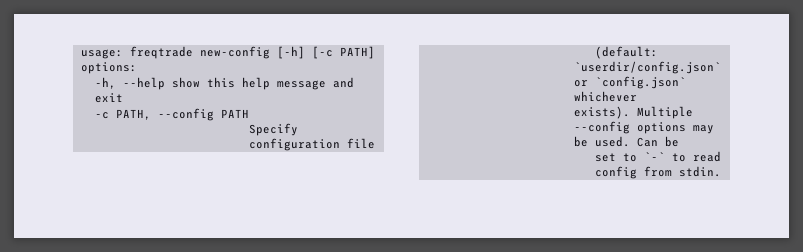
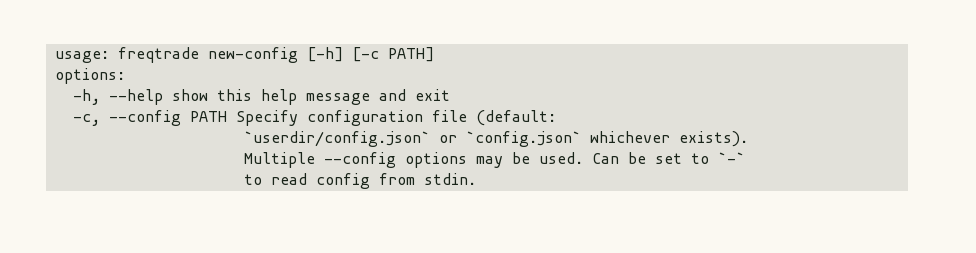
[94,109,151,120] -c PATH, -> [73,114,101,126] -c,
(249, 113) // -> (228, 116) none
[573,106,630,119] // exists). -> [679,131,749,147] exists). //
(679, 141) // -> (647, 158) none
(665, 156) none -> (746, 158) //

